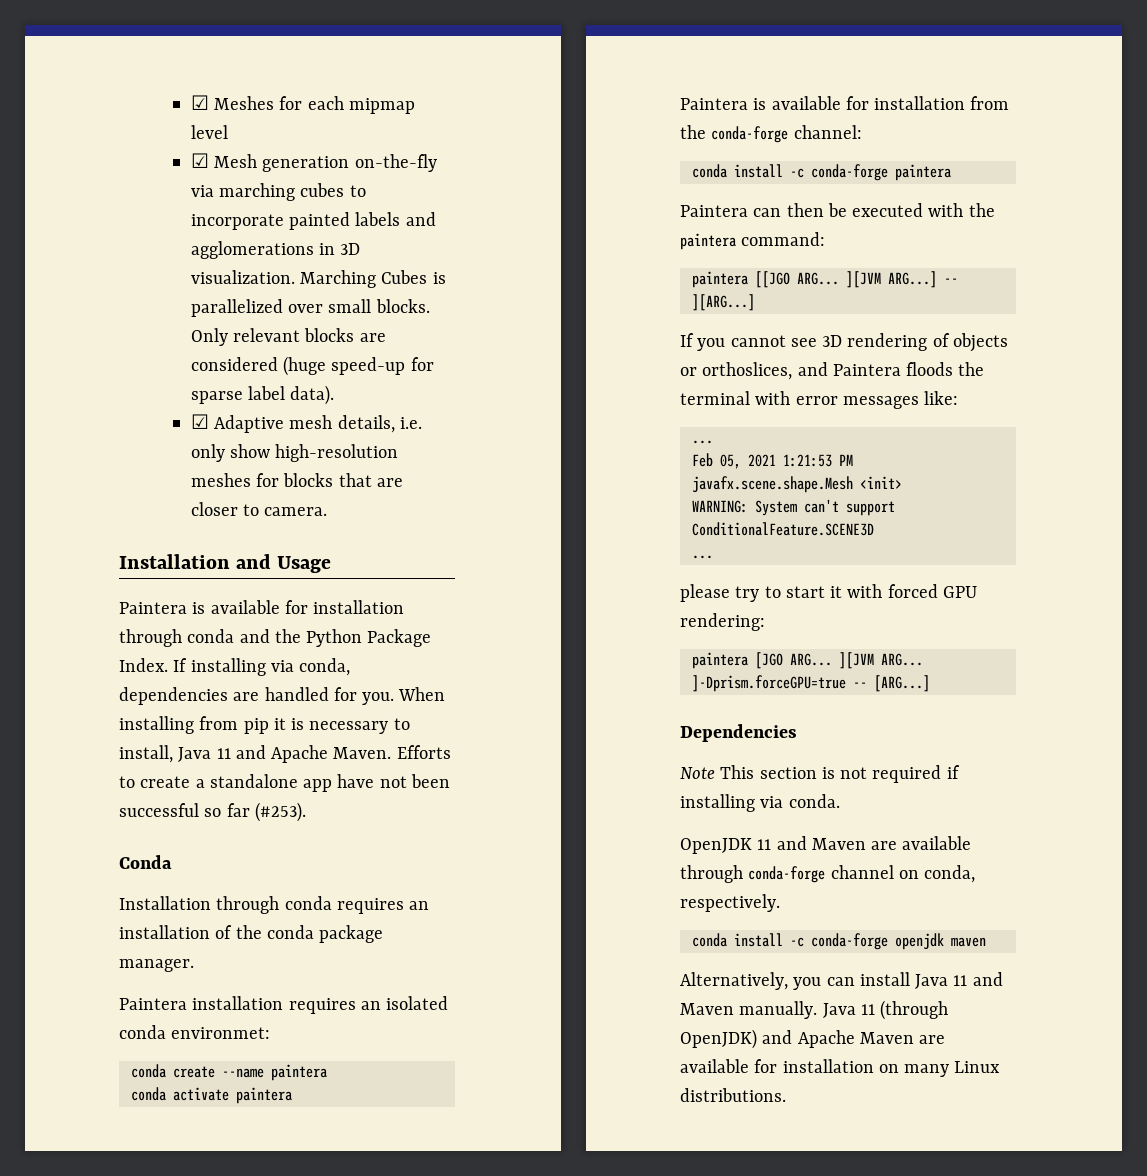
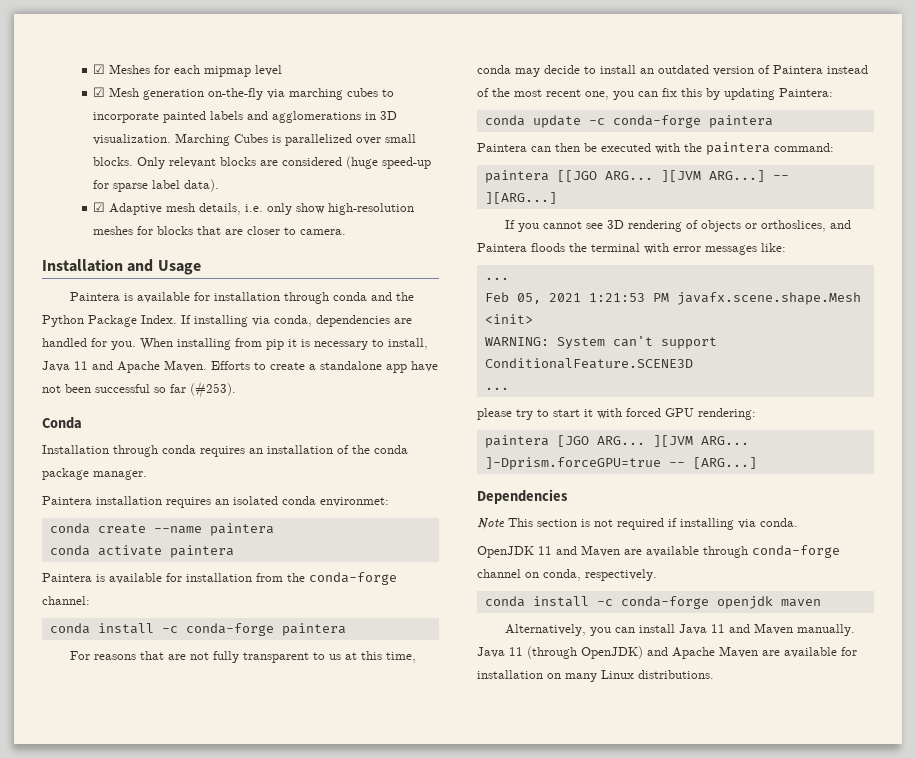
(951, 172) none -> [69,651,416,663] [477,65,868,77] [477,88,833,100] [484,115,773,128] // For reasons that are not fully transparent to us at this time, conda may decide to install an outdated version of Paintera instead of the most recent one, you can fix this by updating Paintera: // conda update -c conda-forge paintera

